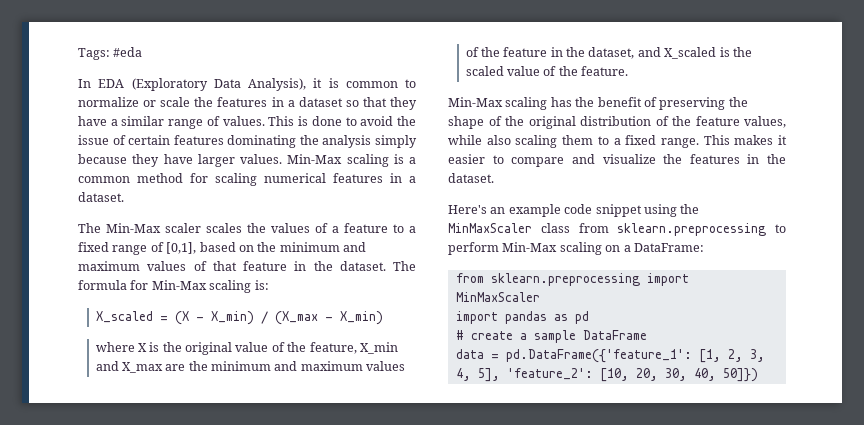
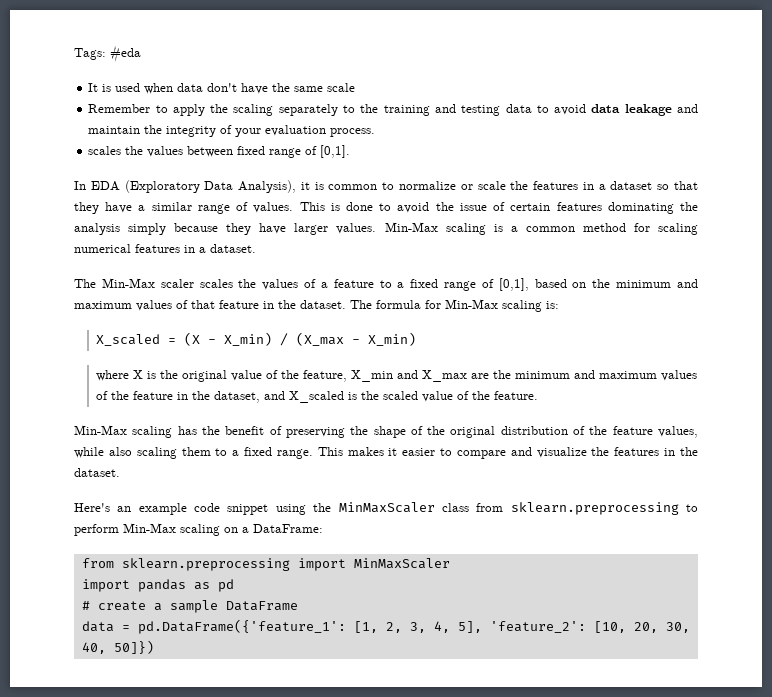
(143, 52) none -> [88,83,356,94] [88,104,698,116] [88,125,376,137] [88,145,351,158] // It is used when data don't have the same scale // Remember to apply the scaling separately to the training and testing data to avoid data leakage and maintain the integrity of your evaluation process. // scales the values between fixed range of [0,1].

